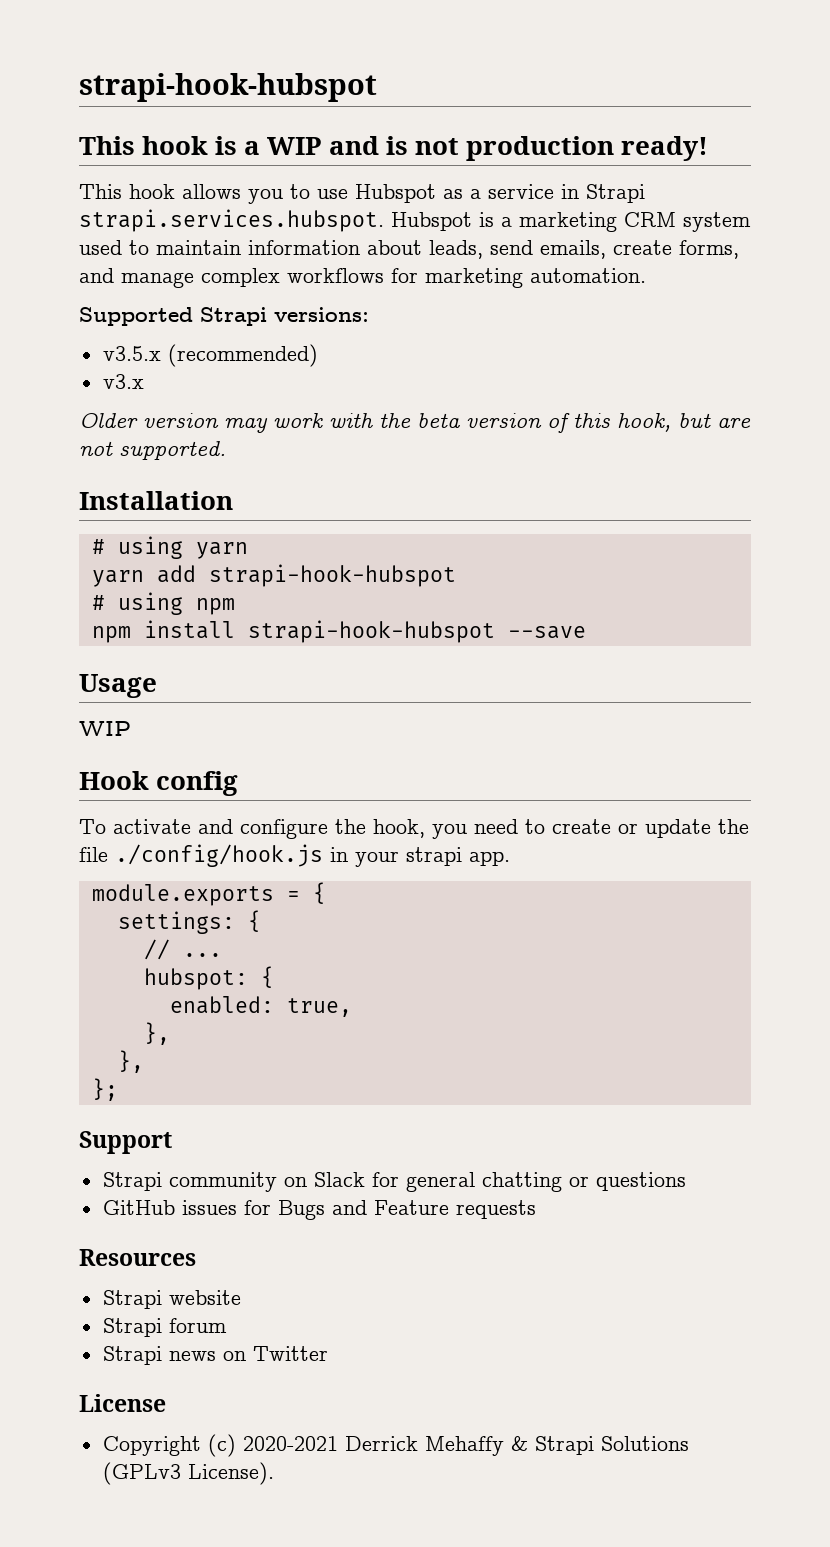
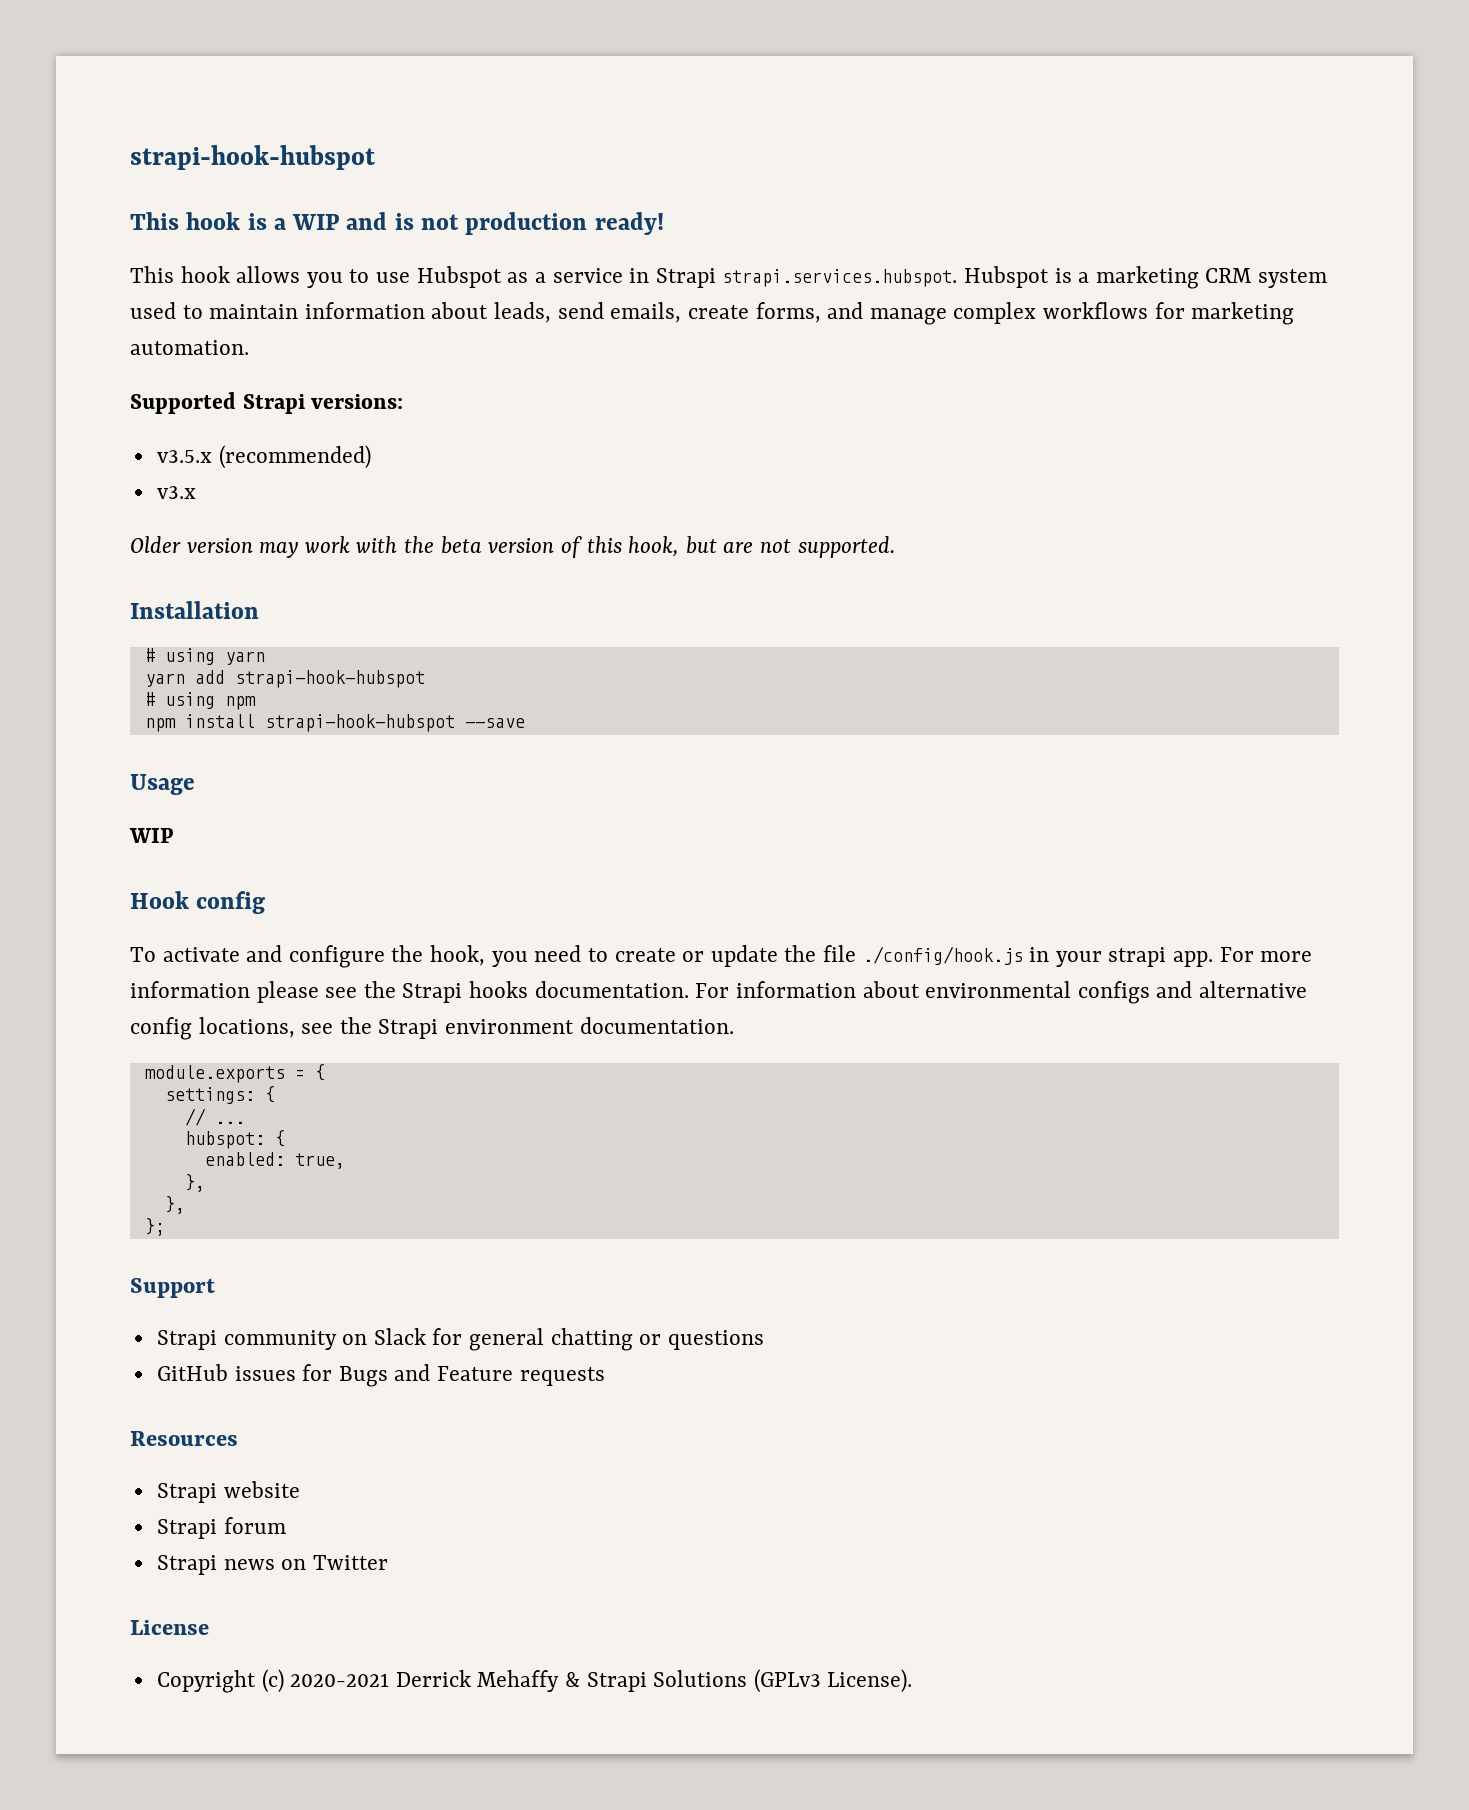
(510, 858) none -> [1219,947,1313,962] [130,981,1307,1004] [130,1017,734,1040] For more information please see the Strapi hooks documentation. For information about environmental configs and alternative config locations, see the Strapi environment documentation.

